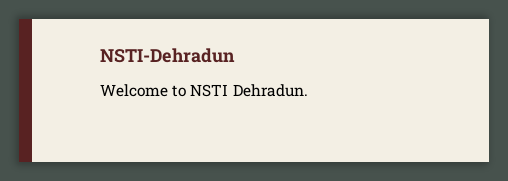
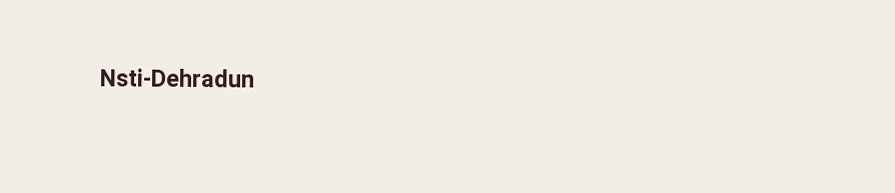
[100,48,235,63] [100,84,308,97] NSTI-Dehradun // Welcome to NSTI Dehradun. -> [100,68,255,88] Nsti-Dehradun

